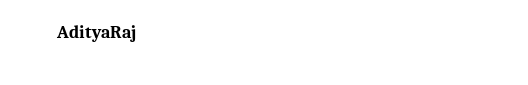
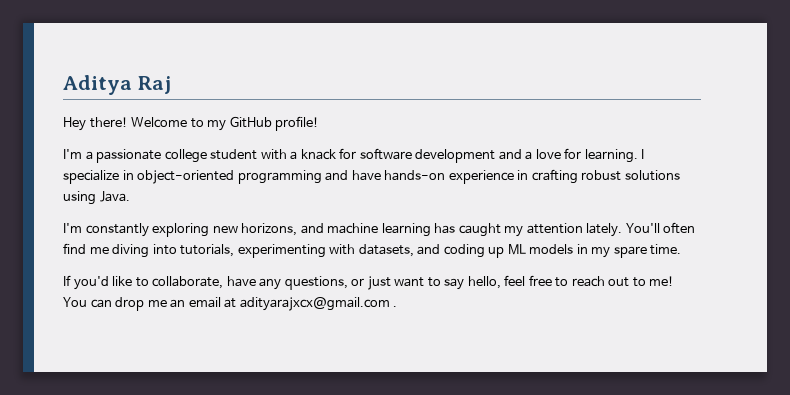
[56,25,136,42] AdityaRaj -> [63,75,171,95] [63,116,320,131] [63,148,645,163] [63,169,680,184] [63,191,130,205] [63,222,696,237] [63,243,682,258] [63,275,675,290] [63,297,398,311] Aditya Raj // Hey there! Welcome to my GitHub profile! // I'm a passionate college student with a knack for software development and a love for learning. I specialize in object-oriented programming and have hands-on experience in crafting robust solutions using Java. // I'm constantly exploring new horizons, and machine learning has caught my attention lately. You'll often find me diving into tutorials, experimenting with datasets, and coding up ML models in my spare time. // If you'd like to collaborate, have any questions, or just want to say hello, feel free to reach out to me! You can drop me an email at adityarajxcx@gmail.com .

